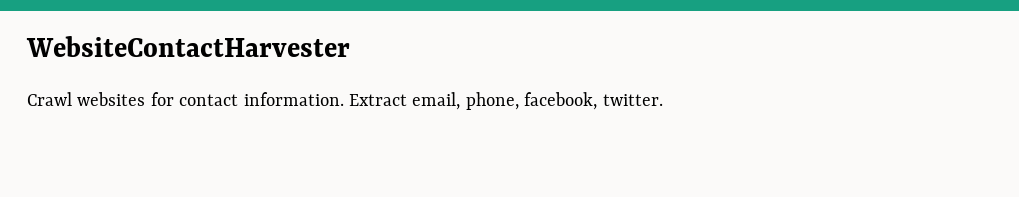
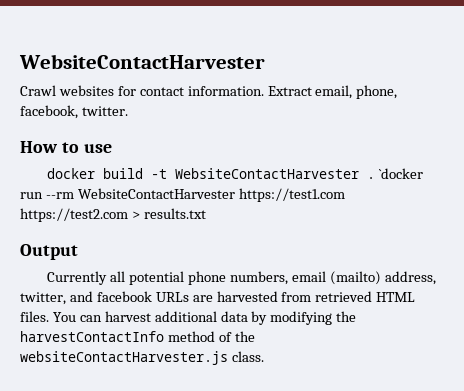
(663, 100) none -> [20,141,112,153] [47,168,424,179] [20,188,345,202] [20,208,206,222] [20,244,78,260] [47,271,436,285] [20,291,416,305] [20,311,357,325] [20,331,255,342] [20,351,264,365] // How to use // docker build -t WebsiteContactHarvester . `docker run --rm WebsiteContactHarvester https://test1.com https://test2.com > results.txt // Output // Currently all potential phone numbers, email (mailto) address, twitter, and facebook URLs are harvested from retrieved HTML files. You can harvest additional data by modifying the harvestContactInfo method of the websiteContactHarvester.js class.

